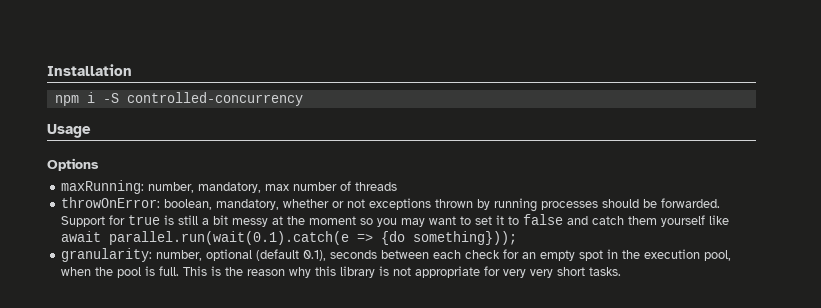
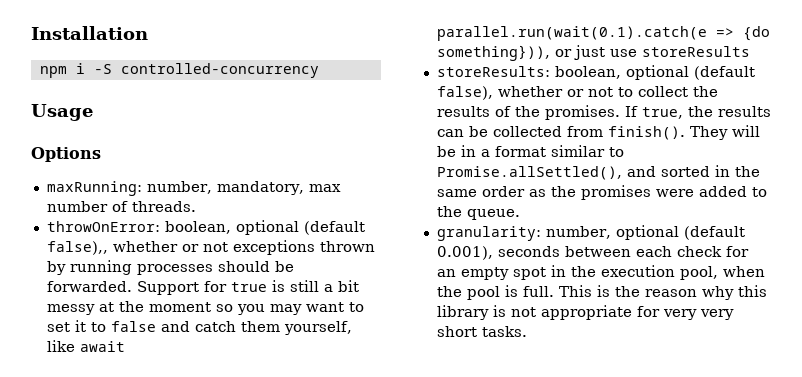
[355,182,398,191] threads -> [131,201,196,212] threads.
[216,199,280,210] mandatory, -> [235,220,365,235] [46,241,108,255] optional (default false),,
[661,215,706,227] yourself -> [283,321,352,335] yourself,
[413,231,518,245] something})); -> [436,45,750,61] [436,65,755,80] [436,86,718,100] [436,105,771,120] [436,125,760,140] [436,145,624,157] [436,165,760,180] [436,185,767,200] [436,206,520,220] something})), or just use storeResults // storeResults: boolean, optional (default false), whether or not to collect the results of the promises. If true, the results can be collected from finish(). They will be in a format similar to Promise.allSettled(), and sorted in the same order as the promises were added to the queue.
[303,250,327,261] 0.1), -> [436,246,493,260] 0.001),

